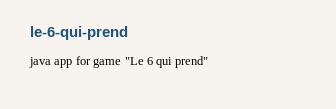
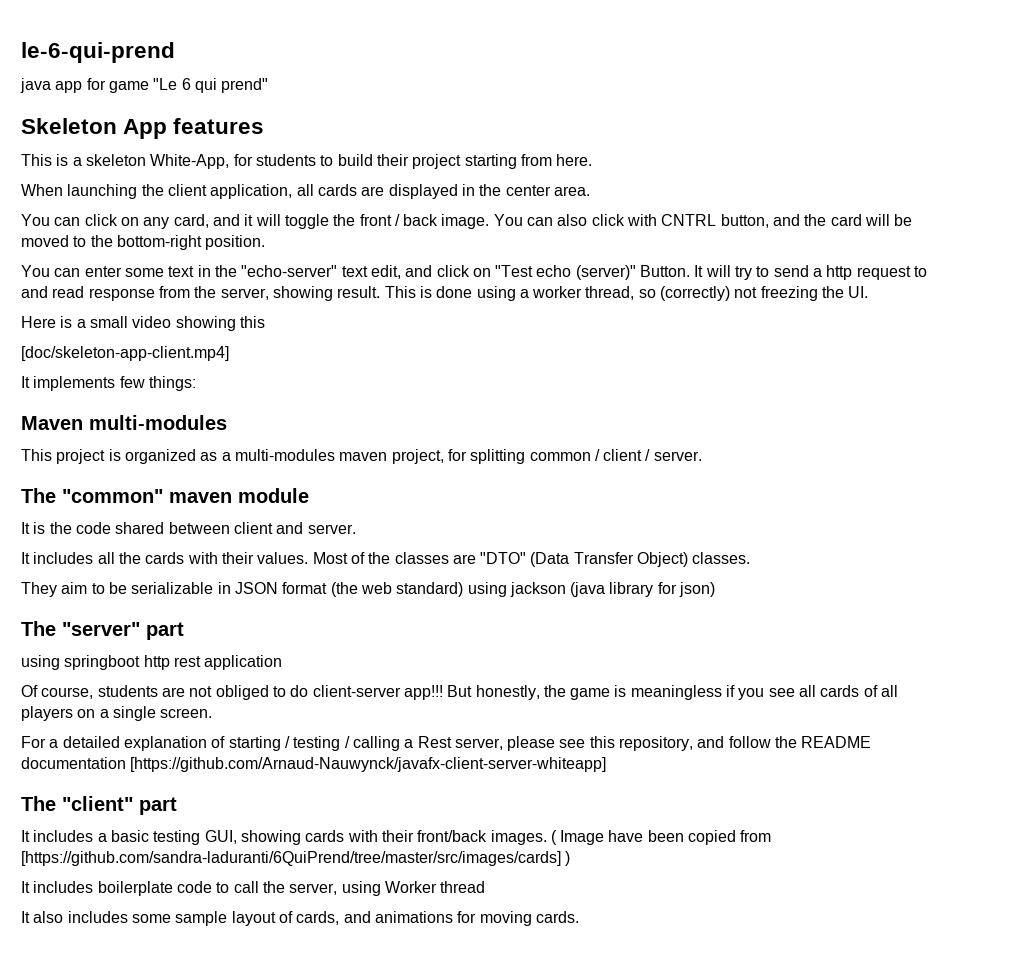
(208, 62) none -> [21,118,265,139] [21,154,593,169] [21,184,590,199] [21,214,913,229] [21,235,266,250] [21,265,928,280] [21,286,869,301] [21,316,265,331] [21,346,229,361] [21,376,196,391] [21,415,227,430] [21,449,702,464] [21,488,309,503] [21,522,356,534] [21,552,751,567] [21,582,716,597] [21,621,184,640] [21,655,283,670] [21,685,899,700] [21,706,213,721] [21,736,872,751] [21,757,607,772] [21,796,177,815] [21,830,772,845] [21,851,571,866] [21,881,486,896] [21,911,579,926] // Skeleton App features // This is a skeleton White-App, for students to build their project starting from here. // When launching the client application, all cards are displayed in the center area. // You can click on any card, and it will toggle the front / back image. You can also click with CNTRL button, and the card will be moved to the bottom-right position. // You can enter some text in the "echo-server" text edit, and click on "Test echo (server)" Button. It will try to send a http request to and read response from the server, showing result. This is done using a worker thread, so (correctly) not freezing the UI. // Here is a small video showing this // [doc/skeleton-app-client.mp4] // It implements few things: // Maven multi-modules // This project is organized as a multi-modules maven project, for splitting common / client / server. // The "common" maven module // It is the code shared between client and server. // It includes all the cards with their values. Most of the classes are "DTO" (Data Transfer Object) classes. // They aim to be serializable in JSON format (the web standard) using jackson (java library for json) // The "server" part // using springboot http rest application // Of course, students are not obliged to do client-server app!!! But honestly, the game is meaningless if you see all cards of all players on a single screen. // For a detailed explanation of starting / testing / calling a Rest server, please see this repository, and follow the README documentation [https://github.com/Arnaud-Nauwynck/javafx-client-server-whiteapp] // The "client" part // It includes a basic testing GUI, showing cards with their front/back images. ( Image have been copied from [https://github.com/sandra-laduranti/6QuiPrend/tree/master/src/images/cards] ) // It includes boilerplate code to call the server, using Worker thread // It also includes some sample layout of cards, and animations for moving cards.

